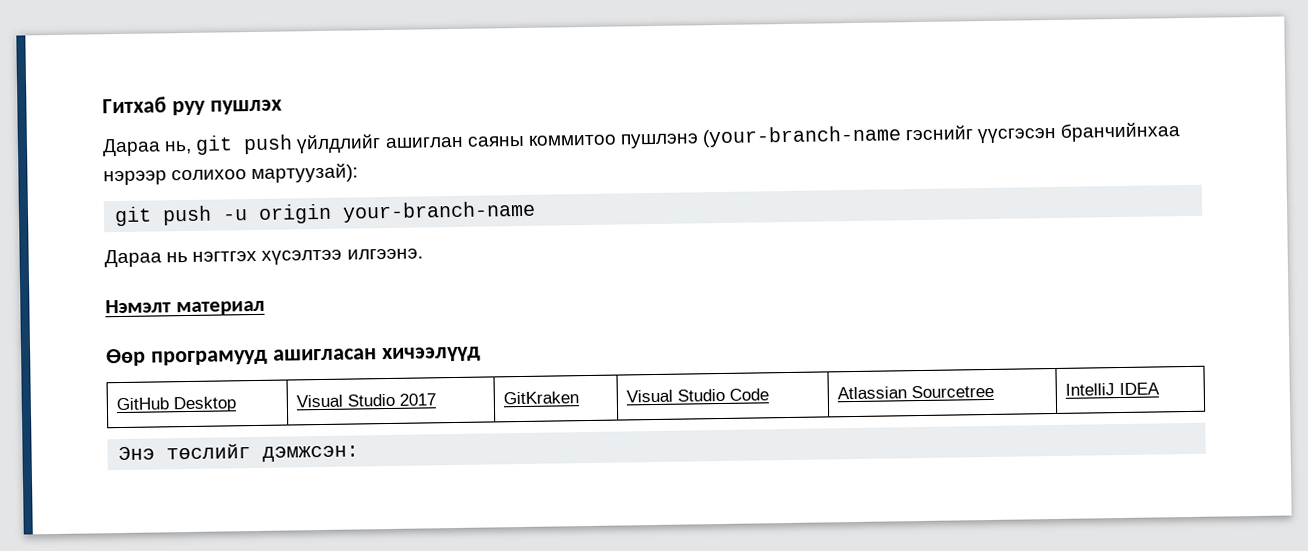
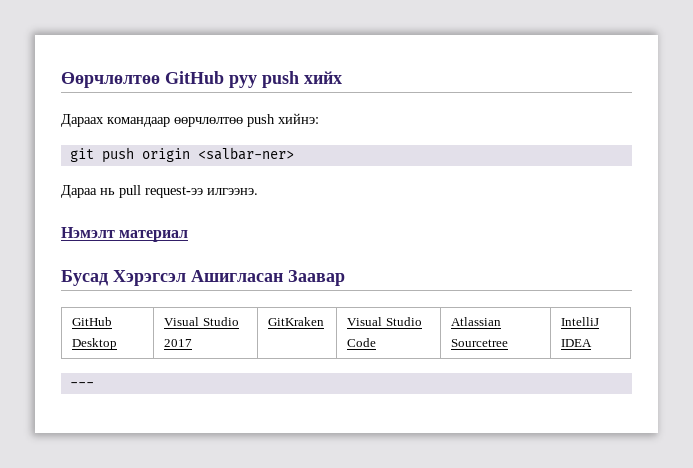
[102,96,282,116] [102,122,1182,157] [103,163,359,186] [114,200,537,227] Гитхаб руу пушлэх // Дараа нь, git push үйлдлийг ашиглан саяны коммитоо пушлэнэ (your-branch-name гэснийг үүсгэсэн бранчийнхаа нэрээр солихоо мартуузай): // git push -u origin your-branch-name -> [61,71,342,88] [61,113,319,127] [69,147,294,163] Өөрчлөлтөө GitHub руу push хийх // Дараах командаар өөрчлөлтөө push хийнэ: // git push origin <salbar-ner>
[192,249,343,265] нэгтгэх хүсэлтээ -> [119,185,203,198] pull request-ээ
[106,346,481,367] Өөр програмууд ашигласан хичээлүүд -> [61,270,345,286] Бусад Хэрэгсэл Ашигласан Заавар
[118,443,360,462] Энэ төслийг дэмжсэн: -> [69,382,94,387] ---

